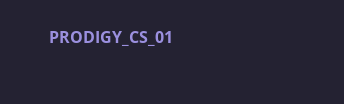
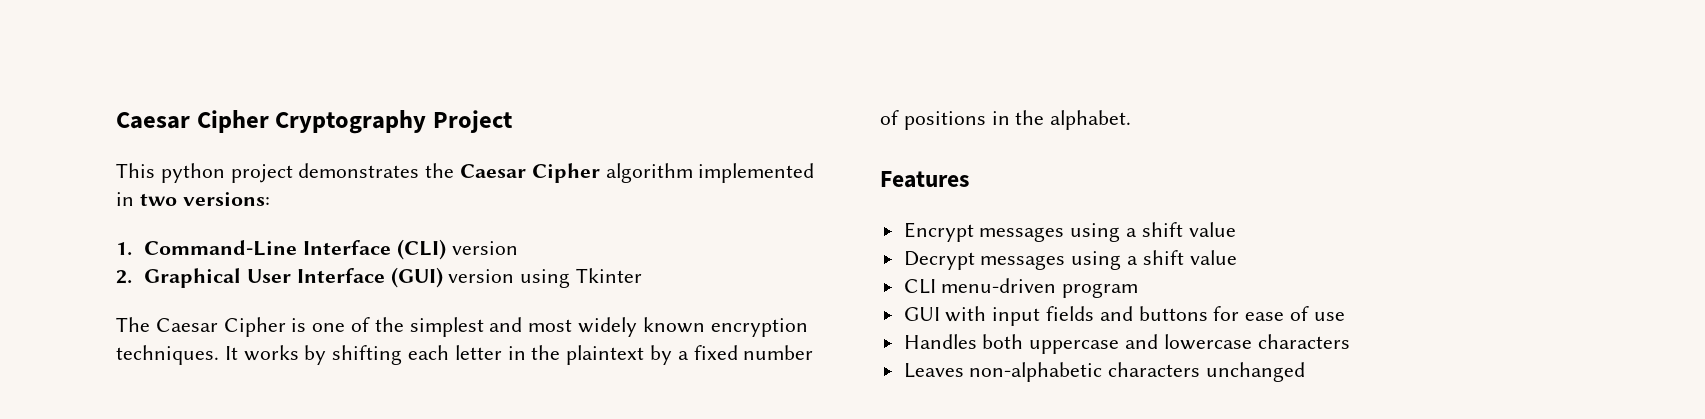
[49,31,173,46] PRODIGY_CS_01 -> [116,110,512,134] [116,163,815,183] [116,192,270,206] [116,239,518,260] [116,267,643,288] [116,317,808,337] [116,345,814,365] [880,110,1132,130] [880,171,969,188] [903,222,1236,242] [903,250,1237,270] [903,278,1139,298] [903,306,1345,326] [903,334,1350,354] [903,362,1306,382] Caesar Cipher Cryptography Project // This python project demonstrates the Caesar Cipher algorithm implemented in two versions: // 1. Command-Line Interface (CLI) version // 2. Graphical User Interface (GUI) version using Tkinter // The Caesar Cipher is one of the simplest and most widely known encryption techniques. It works by shifting each letter in the plaintext by a fixed number of positions in the alphabet. // Features // Encrypt messages using a shift value // Decrypt messages using a shift value // CLI menu-driven program // GUI with input fields and buttons for ease of use // Handles both uppercase and lowercase characters // Leaves non-alphabetic characters unchanged

